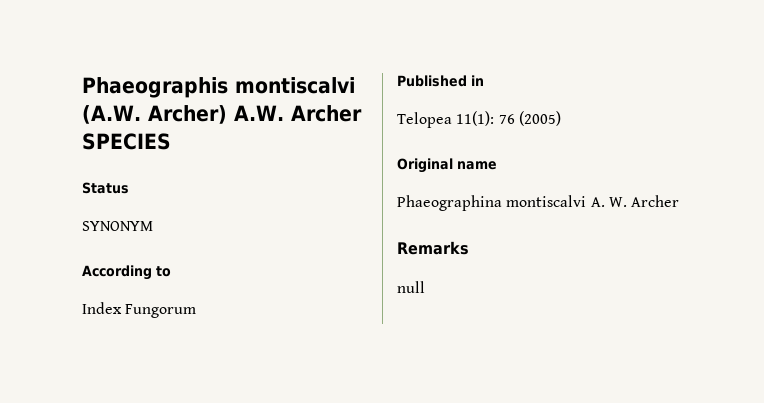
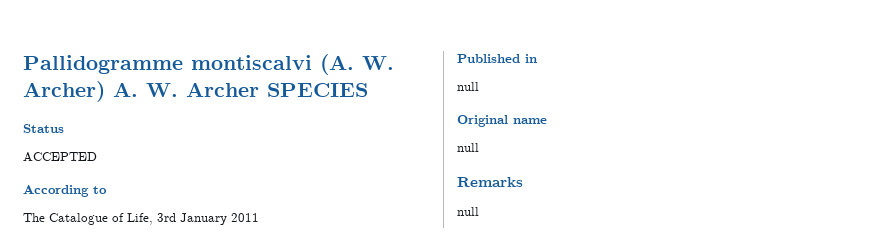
[82,77,355,98] [82,105,284,124] Phaeographis montiscalvi (A.W. Archer) A.W. -> [23,54,394,75] [23,81,178,102] Pallidogramme montiscalvi (A. W. Archer) A. W.
[82,221,153,231] SYNONYM -> [23,152,97,162] ACCEPTED
[82,302,197,318] [397,75,484,87] [397,111,561,128] [397,158,497,173] [397,195,680,211] Index Fungorum // Published in // Telopea 11(1): 76 (2005) // Original name // Phaeographina montiscalvi A. W. Archer -> [23,213,259,225] [457,54,537,63] [457,82,479,91] [457,115,547,127] [457,143,479,152] The Catalogue of Life, 3rd January 2011 // Published in // null // Original name // null

